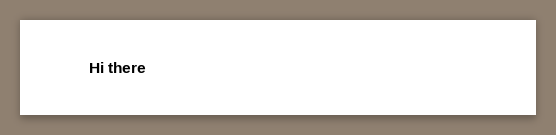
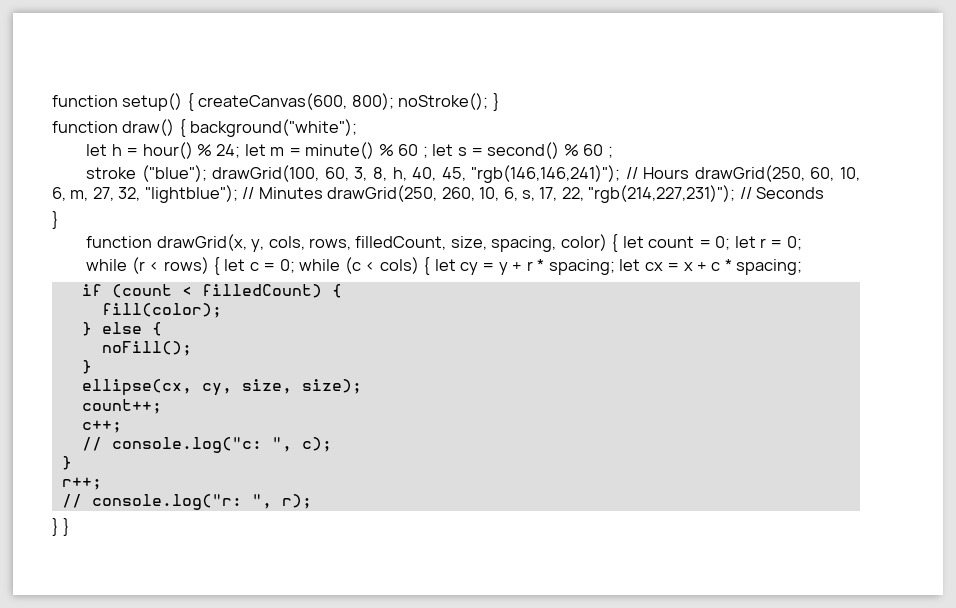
[89,62,147,73] Hi there -> [52,93,500,111] [52,119,358,137] [86,142,613,159] [86,165,860,183] [52,185,825,203] [52,211,59,229] [86,234,802,252] [86,257,803,275] [81,284,342,298] [101,303,222,318] [81,322,162,336] [101,341,192,356] [81,360,92,374] [81,379,362,396] [81,399,162,414] [81,420,122,433] [81,437,332,453] [61,456,72,470] [61,477,102,490] [61,494,312,510] [52,518,71,536] function setup() { createCanvas(600, 800); noStroke(); } // function draw() { background("white"); // let h = hour() % 24; let m = minute() % 60 ; let s = second() % 60 ; // stroke ("blue"); drawGrid(100, 60, 3, 8, h, 40, 45, "rgb(146,146,241)"); // Hours drawGrid(250, 60, 10, 6, m, 27, 32, "lightblue"); // Minutes drawGrid(250, 260, 10, 6, s, 17, 22, "rgb(214,227,231)"); // Seconds // } // function drawGrid(x, y, cols, rows, filledCount, size, spacing, color) { let count = 0; let r = 0; // while (r < rows) { let c = 0; while (c < cols) { let cy = y + r * spacing; let cx = x + c * spacing; // if (count < filledCount) { // fill(color); // } else { // noFill(); // } // ellipse(cx, cy, size, size); // count++; // c++; // // console.log("c: ", c); // } // r++; // // console.log("r: ", r); // } }

